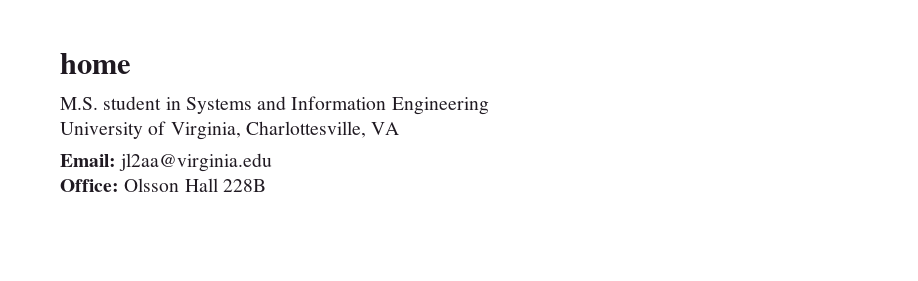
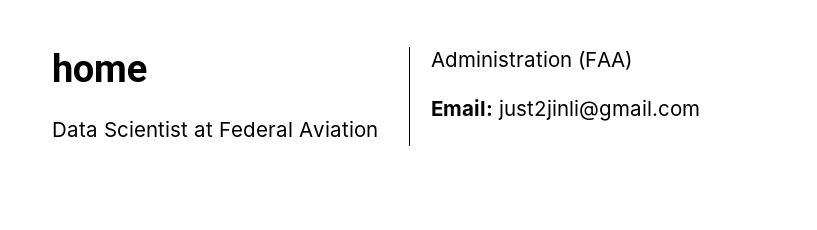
[60,96,489,115] [60,121,400,140] [60,153,273,172] [60,178,266,192] M.S. student in Systems and Information Engineering // University of Virginia, Charlottesville, VA // Email: jl2aa@virginia.edu // Office: Olsson Hall 228B -> [52,120,378,137] [431,50,632,70] [431,99,700,121] Data Scientist at Federal Aviation Administration (FAA) // Email: just2jinli@gmail.com

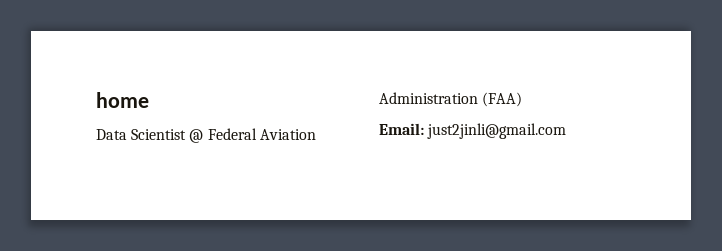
[194,122,213,137] at -> [189,129,204,143] @

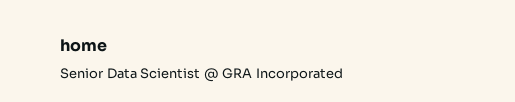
(149, 100) none -> [60,68,104,79] Senior
[207,128,316,140] [379,92,523,107] [379,123,567,139] Federal Aviation Administration (FAA) // Email: just2jinli@gmail.com -> [222,68,343,81] GRA Incorporated

